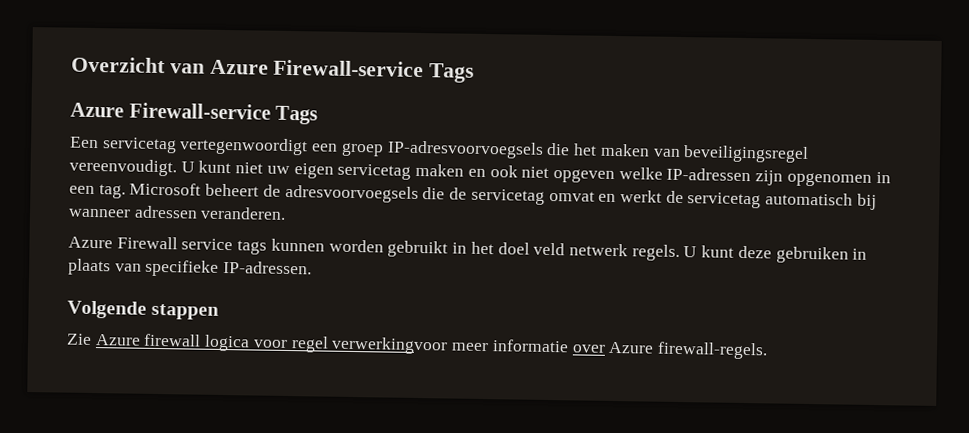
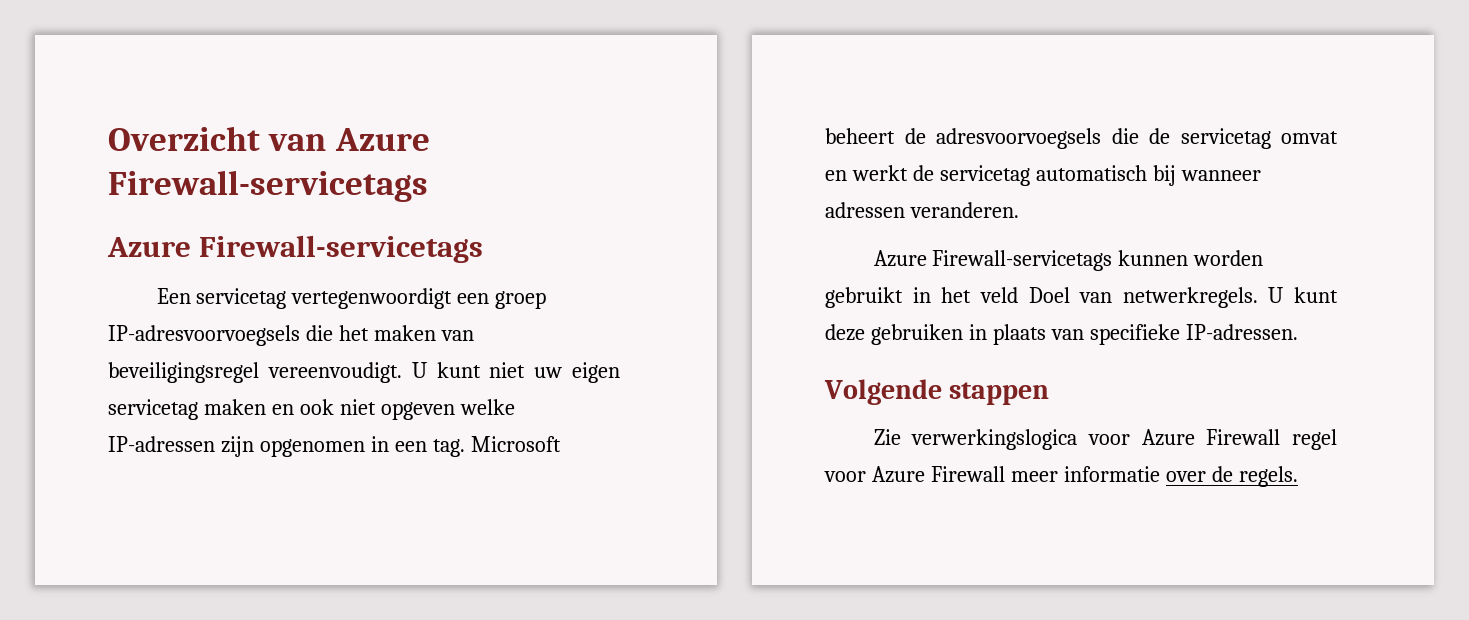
[273,59,475,83] [70,102,319,125] Firewall-service Tags // Azure Firewall-service Tags -> [108,170,428,202] [107,235,484,263] Firewall-servicetags // Azure Firewall-servicetags
[116,236,268,255] Firewall service tags -> [932,250,1113,271] Firewall-servicetags
[497,242,680,261] doel veld netwerk regels. -> [979,287,1258,308] veld Doel van netwerkregels.
[94,333,449,355] Azure firewall logica voor regel verwerkingvoor -> [911,429,1337,450] [824,466,1005,483] verwerkingslogica voor Azure Firewall regel voor Azure Firewall
[608,341,768,360] Azure firewall-regels. -> [1211,466,1298,487] de regels.

